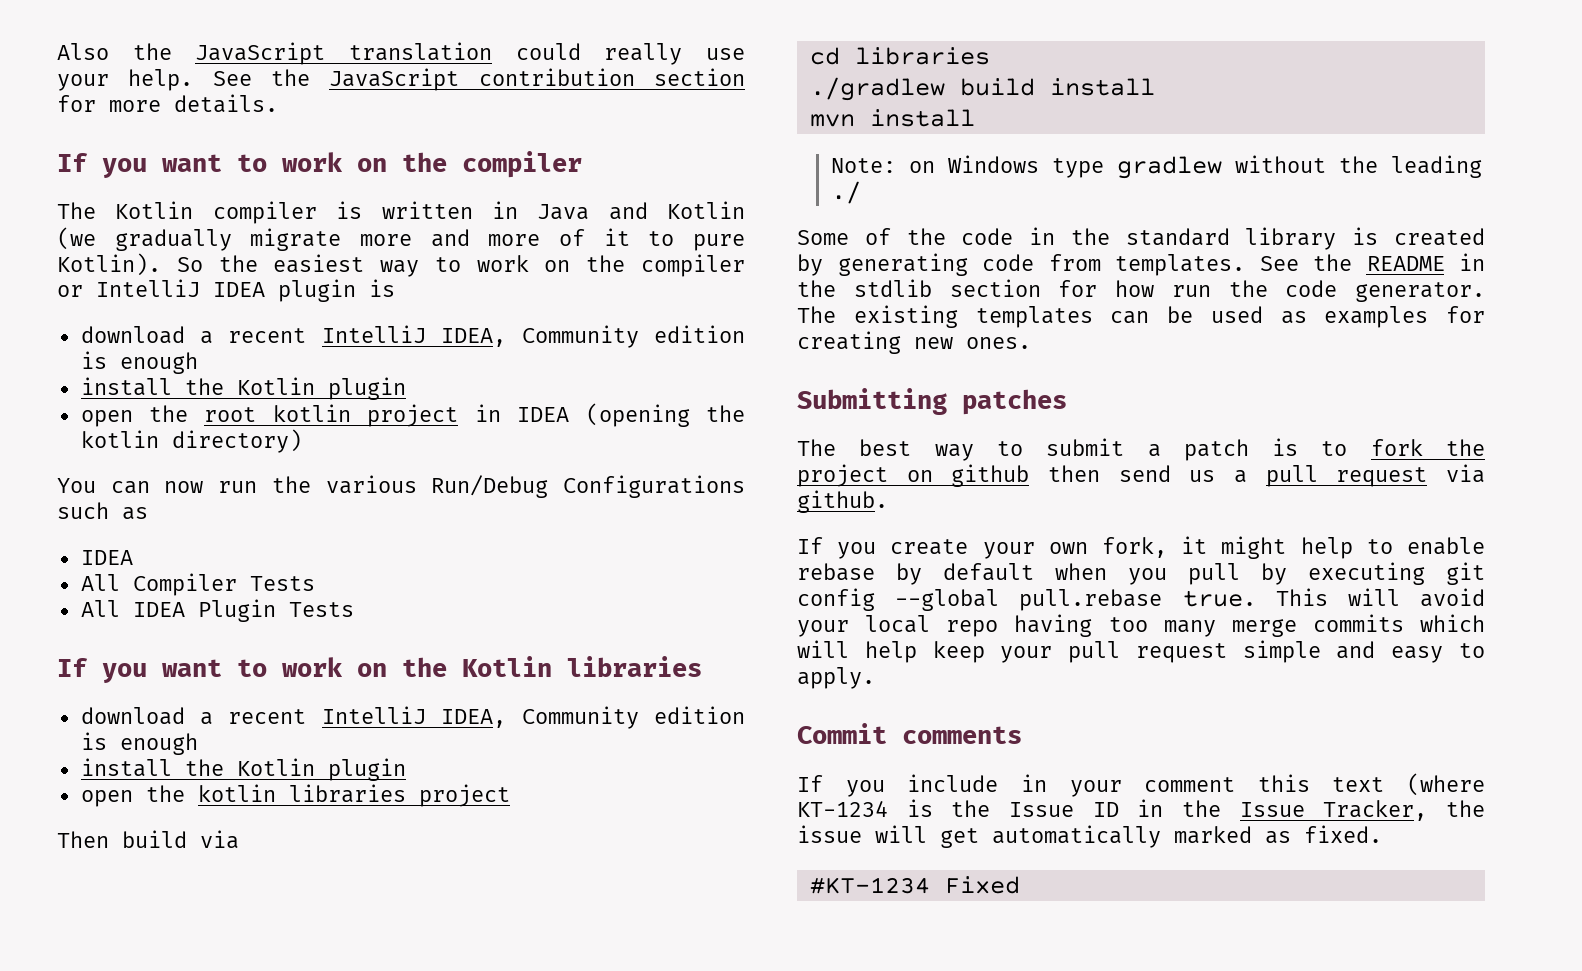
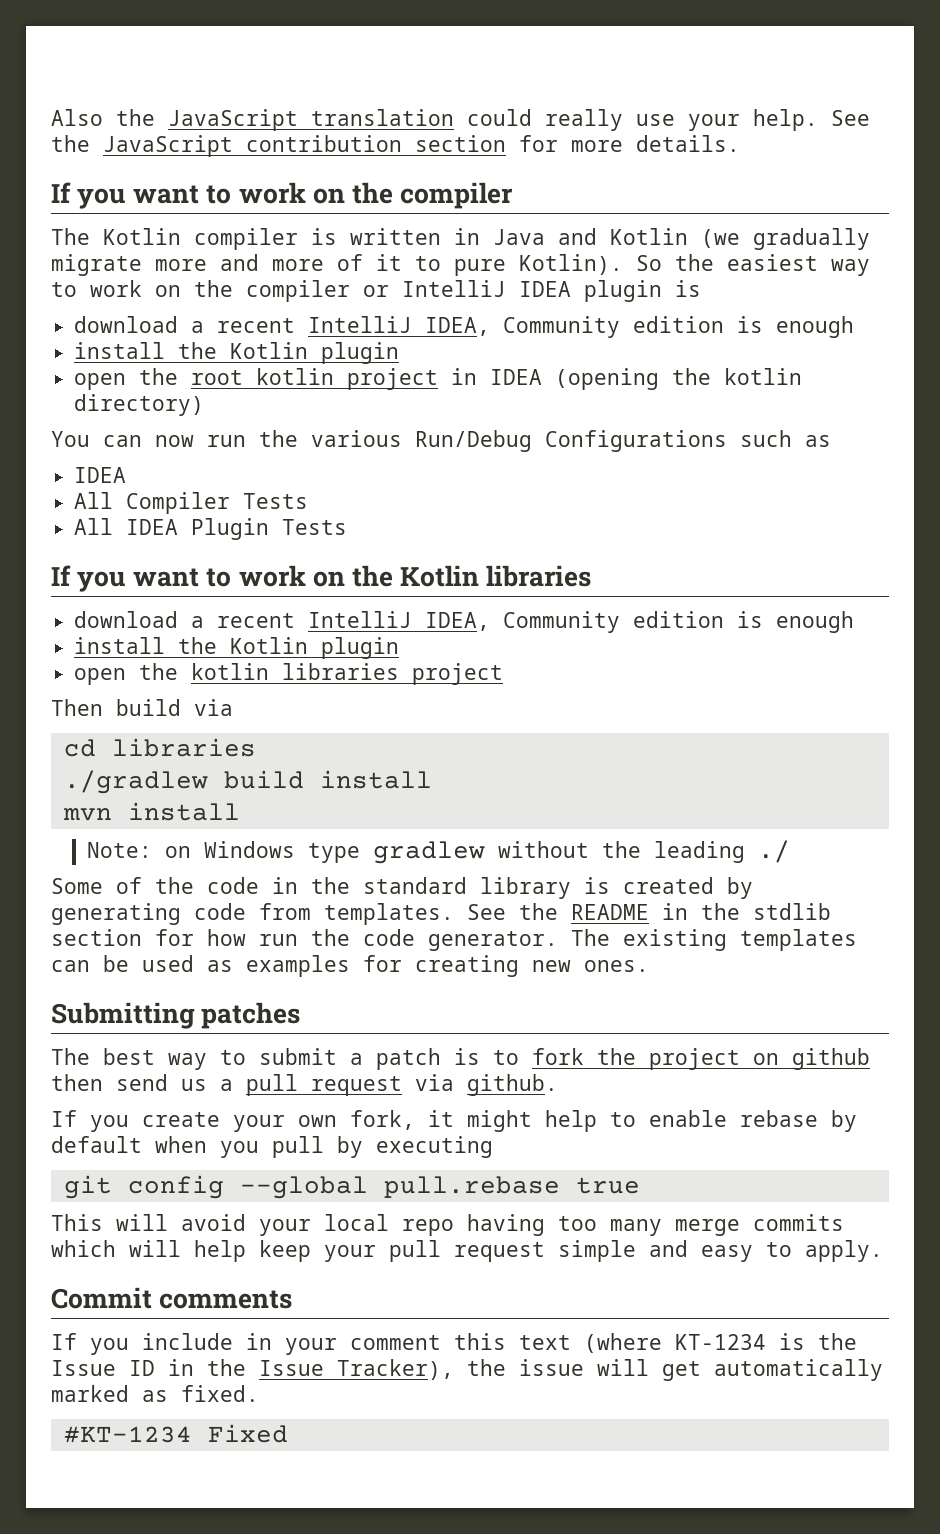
(1425, 573) none -> (493, 1147) //
[1182,590,1256,607] true. -> [575,1177,640,1194] true //
[1323,800,1428,821] Tracker, -> [337,1359,454,1380] Tracker),

